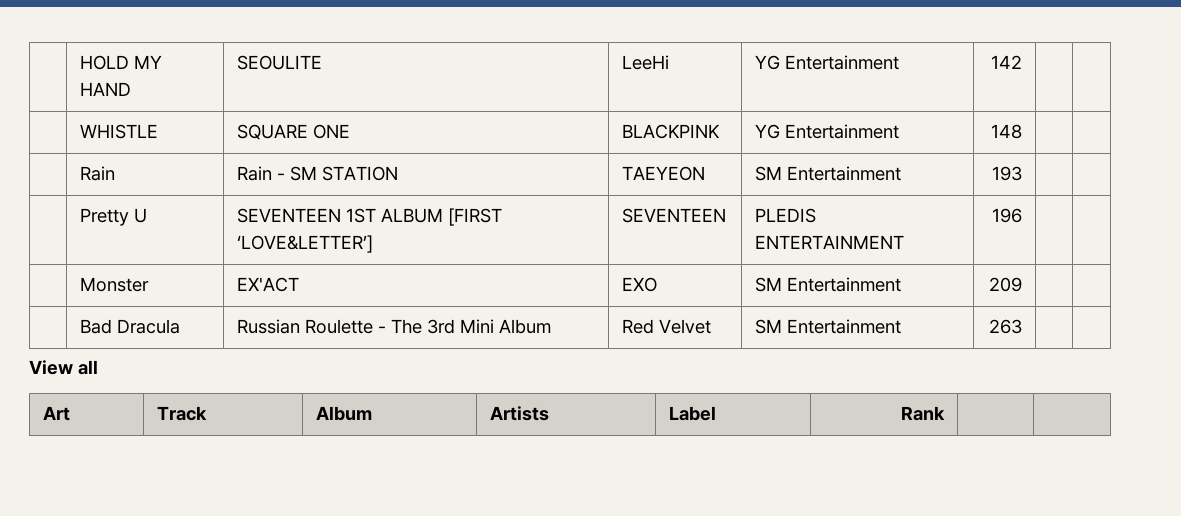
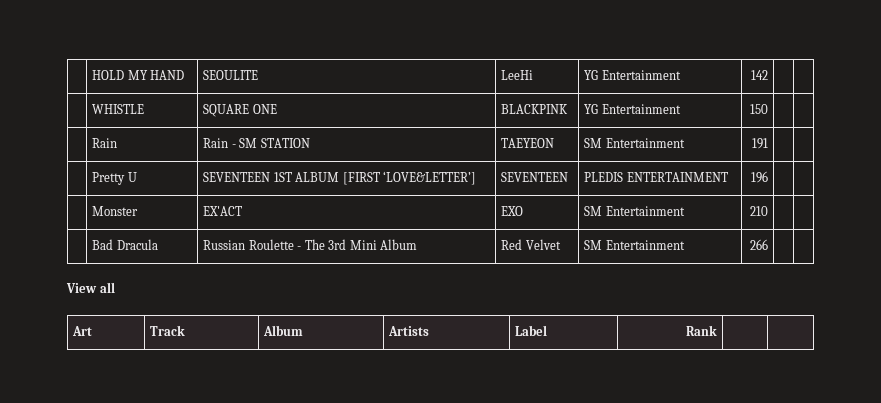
[990,124,1022,139] 148 -> [749,104,768,114] 150
[991,166,1022,181] 193 -> [751,138,768,149] 191
[988,277,1022,292] 209 -> [749,206,768,216] 210
[988,319,1022,334] 263 -> [749,239,768,250] 266

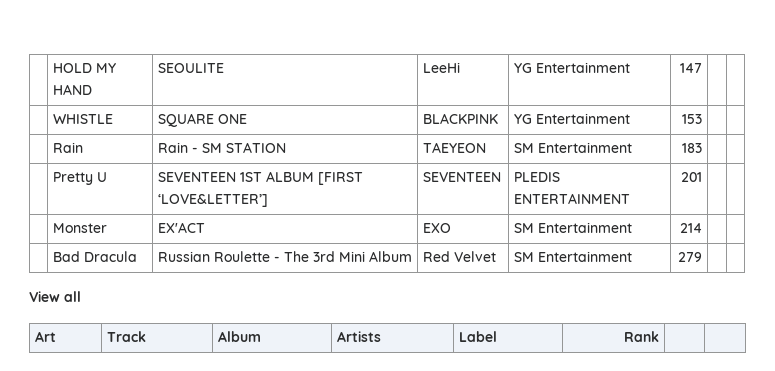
[750,70,768,80] 142 -> [680,63,703,73] 147
[749,104,768,114] 150 -> [682,114,703,124] 153
[751,138,768,149] 191 -> [682,143,703,153] 183
[750,171,768,183] 196 -> [681,172,703,182] 201
[749,206,768,216] 210 -> [680,223,703,233] 214
[749,239,768,250] 266 -> [678,252,703,262] 279

